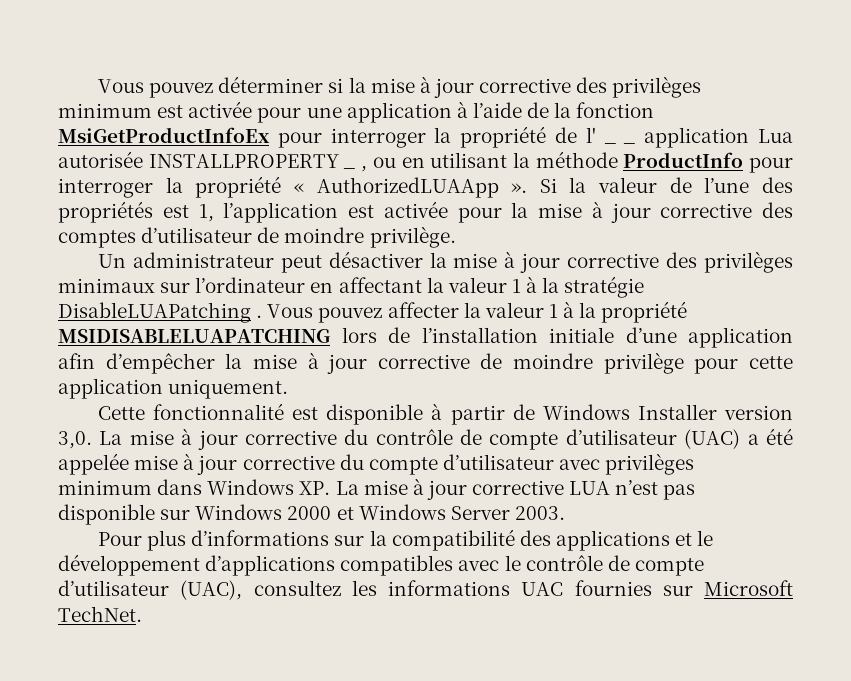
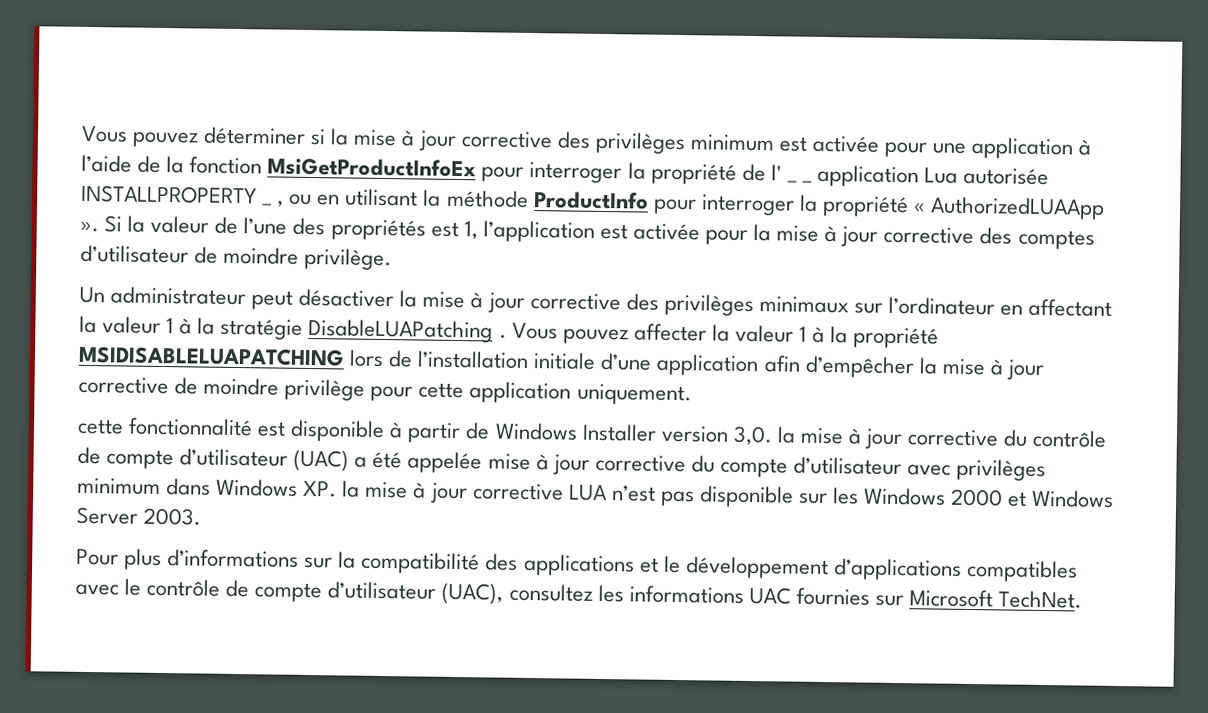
[97,406,145,420] Cette -> [77,418,124,435] cette
[99,431,123,445] La -> [776,426,796,444] la
[335,481,359,495] La -> [342,480,361,498] la
(191, 514) none -> [833,487,860,505] les

